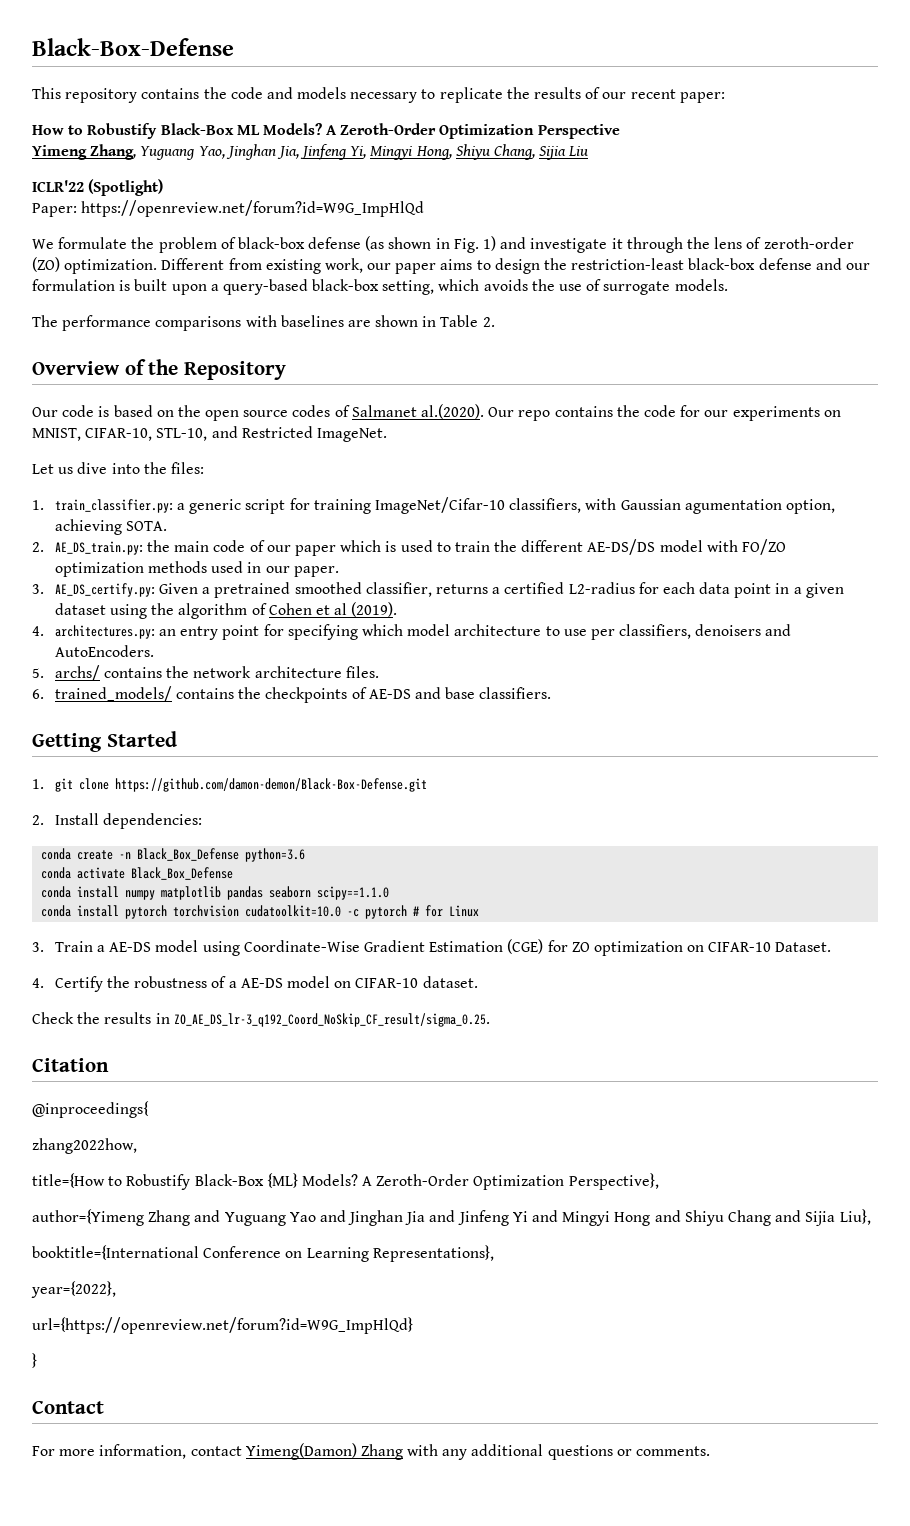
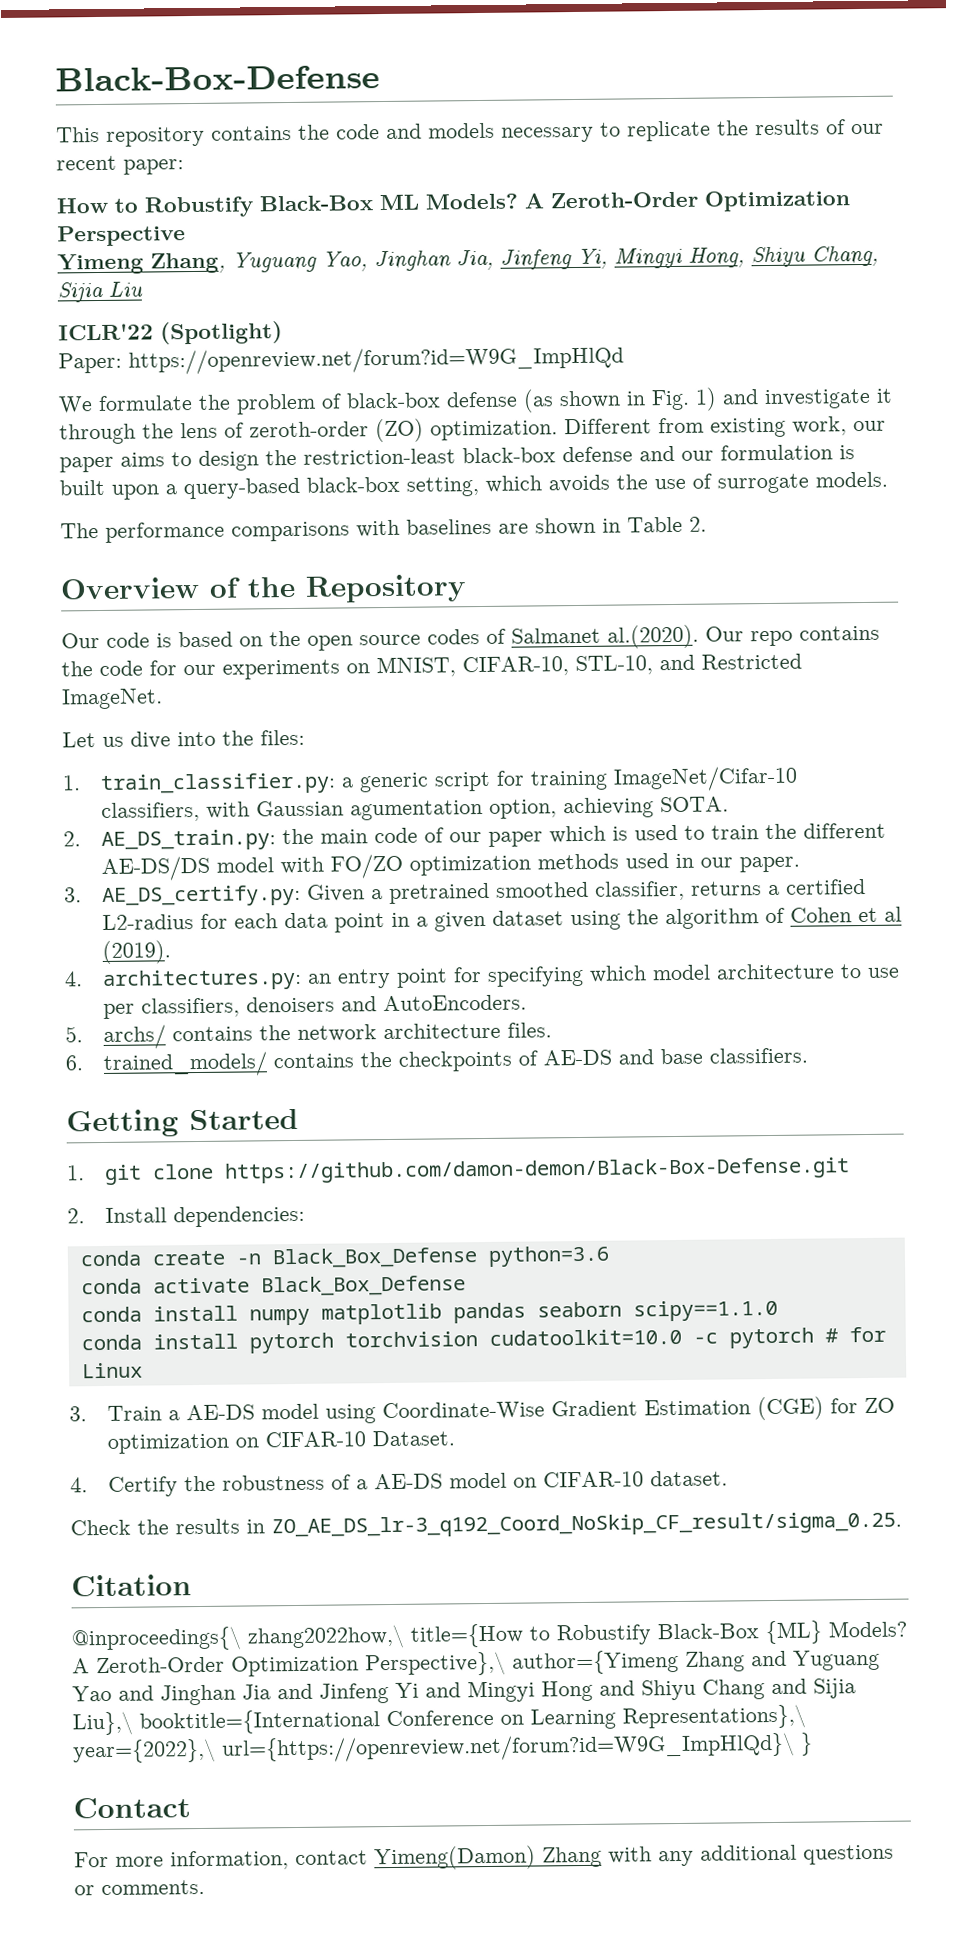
[32,1101,149,1118] [32,1138,137,1154] @inproceedings{ // zhang2022how, // -> [71,1624,405,1652] @inproceedings{\ zhang2022how,\
[568,1173,659,1190] Perspective}, // -> [365,1651,506,1677] Perspective},\
[839,1209,871,1225] Liu}, // -> [72,1711,133,1736] Liu},\
[372,1245,494,1262] [31,1281,116,1298] [32,1317,413,1334] Representations}, // year={2022}, // url={https://openreview.net/forum?id=W9G_ImpHlQd} // -> [622,1704,806,1730] [72,1732,795,1764] Representations},\ year={2022},\ url={https://openreview.net/forum?id=W9G_ImpHlQd}\

